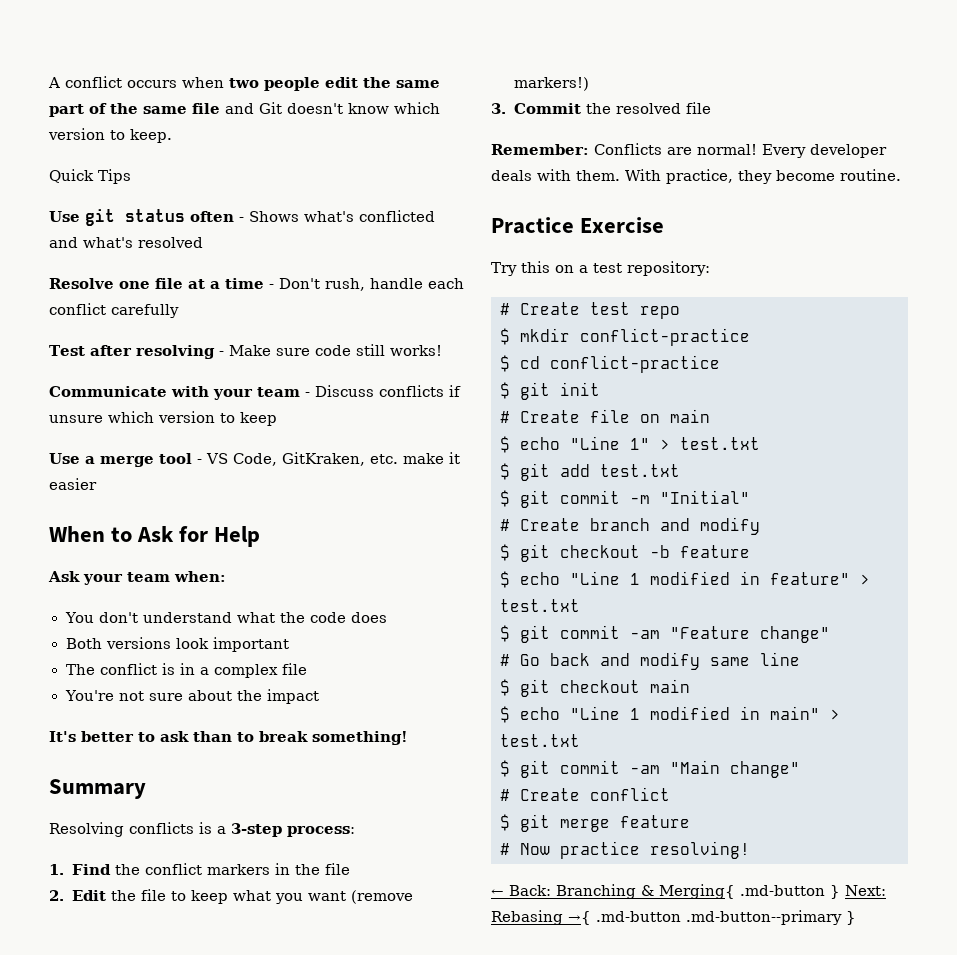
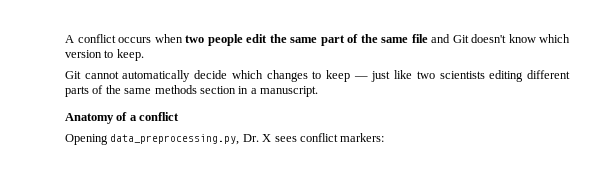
[49,169,131,184] [49,209,435,226] [49,237,203,248] [49,278,464,291] [49,303,179,318] [49,344,442,359] [49,385,461,400] [49,411,277,426] [49,452,460,467] [49,478,97,490] [49,526,261,547] [48,571,226,585] [64,612,388,623] [65,637,289,652] [65,663,307,678] [64,689,320,704] [49,731,408,745] [49,779,146,799] [49,822,355,837] [49,863,350,875] [49,889,413,904] [513,77,589,91] [491,102,711,114] [491,143,887,158] [491,169,901,184] [491,217,665,234] [491,261,710,276] [500,302,680,319] [500,328,750,346] [500,355,720,373] [500,382,600,400] [500,409,710,423] [500,436,760,453] [500,463,680,481] [500,490,750,508] [500,517,760,535] [500,544,750,562] [500,571,870,588] [500,599,580,612] [500,625,830,643] [500,652,800,670] [500,679,690,697] [500,706,840,723] [500,734,580,747] [500,760,800,778] [500,787,670,801] [500,814,690,832] [500,841,750,859] [491,884,886,899] [491,910,856,925] Quick Tips // Use git status often - Shows what's conflicted and what's resolved // Resolve one file at a time - Don't rush, handle each conflict carefully // Test after resolving - Make sure code still works! // Communicate with your team - Discuss conflicts if unsure which version to keep // Use a merge tool - VS Code, GitKraken, etc. make it easier // When to Ask for Help // Ask your team when: // You don't understand what the code does // Both versions look important // The conflict is in a complex file // You're not sure about the impact // It's better to ask than to break something! // Summary // Resolving conflicts is a 3-step process: // 1. Find the conflict markers in the file // 2. Edit the file to keep what you want (remove markers!) // 3. Commit the resolved file // Remember: Conflicts are normal! Every developer deals with them. With practice, they become routine. // Practice Exercise // Try this on a test repository: // # Create test repo // $ mkdir conflict-practice // $ cd conflict-practice // $ git init // # Create file on main // $ echo "Line 1" > test.txt // $ git add test.txt // $ git commit -m "Initial" // # Create branch and modify // $ git checkout -b feature // $ echo "Line 1 modified in feature" > test.txt // $ git commit -am "Feature change" // # Go back and modify same line // $ git checkout main // $ echo "Line 1 modified in main" > test.txt // $ git commit -am "Main change" // # Create conflict // $ git merge feature // # Now practice resolving! // ← Back: Branching & Merging{ .md-button } Next: Rebasing →{ .md-button .md-button--primary } -> [65,70,571,82] [65,85,318,97] [65,112,180,124] [65,133,385,145] Git cannot automatically decide which changes to keep — just like two scientists editing different parts of the same methods section in a manuscript. // Anatomy of a conflict // Opening data_preprocessing.py, Dr. X sees conflict markers:

